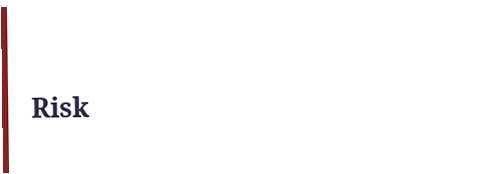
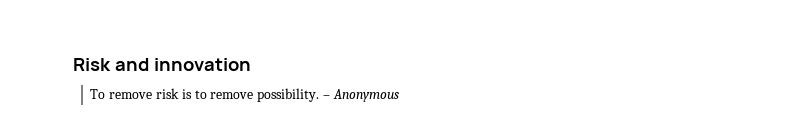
(90, 107) none -> [114,58,251,71] [90,88,399,102] and innovation // To remove risk is to remove possibility. – Anonymous

